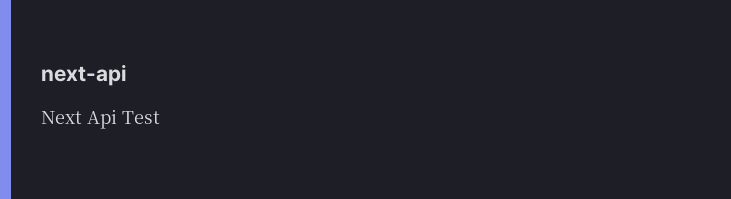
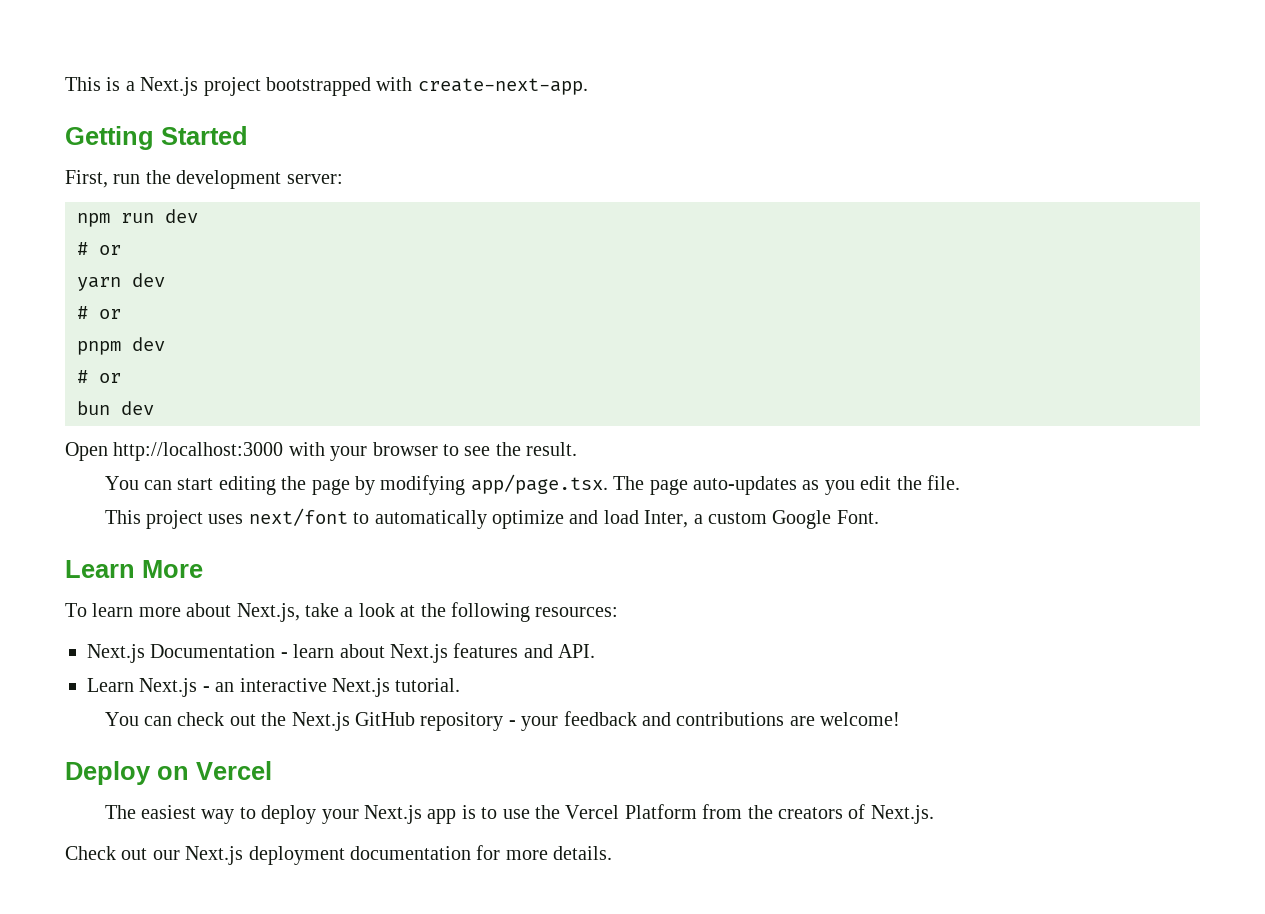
[41,64,127,86] [41,109,160,129] next-api // Next Api Test -> [65,77,588,96] [65,126,248,150] [65,170,343,189] [77,209,198,227] [77,242,121,255] [77,273,165,291] [77,306,121,319] [77,337,165,355] [77,370,121,383] [77,401,154,415] [65,442,578,461] [104,474,961,495] [104,508,879,529] [65,560,203,578] [65,602,619,622] [87,643,596,663] [87,678,461,697] [104,711,901,731] [65,761,272,785] [104,804,934,824] [65,845,613,865] This is a Next.js project bootstrapped with create-next-app. // Getting Started // First, run the development server: // npm run dev // # or // yarn dev // # or // pnpm dev // # or // bun dev // Open http://localhost:3000 with your browser to see the result. // You can start editing the page by modifying app/page.tsx. The page auto-updates as you edit the file. // This project uses next/font to automatically optimize and load Inter, a custom Google Font. // Learn More // To learn more about Next.js, take a look at the following resources: // Next.js Documentation - learn about Next.js features and API. // Learn Next.js - an interactive Next.js tutorial. // You can check out the Next.js GitHub repository - your feedback and contributions are welcome! // Deploy on Vercel // The easiest way to deploy your Next.js app is to use the Vercel Platform from the creators of Next.js. // Check out our Next.js deployment documentation for more details.

